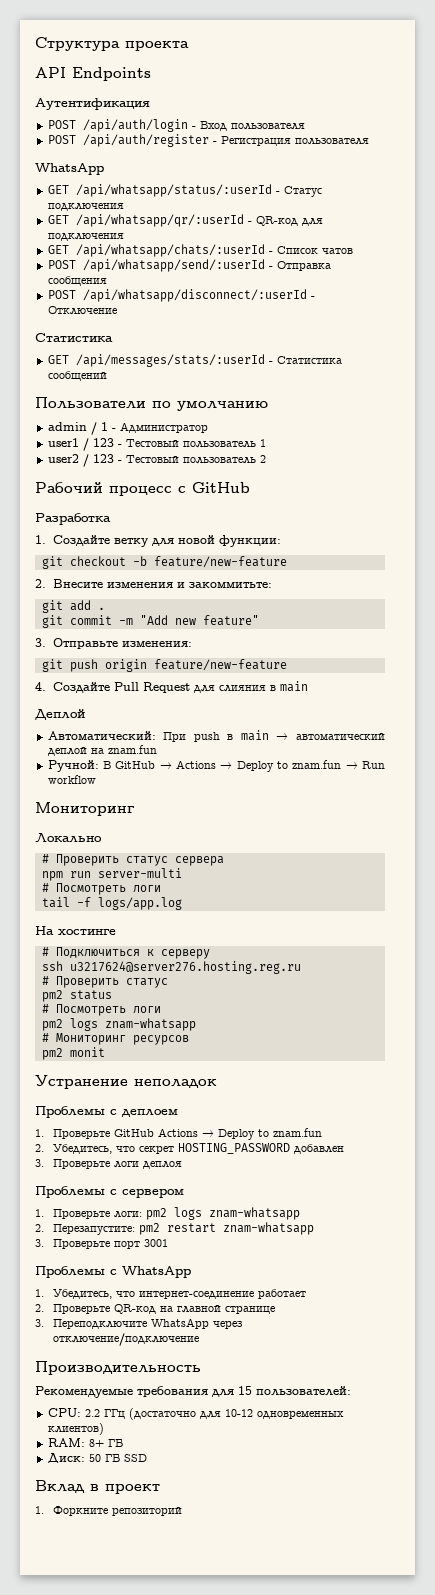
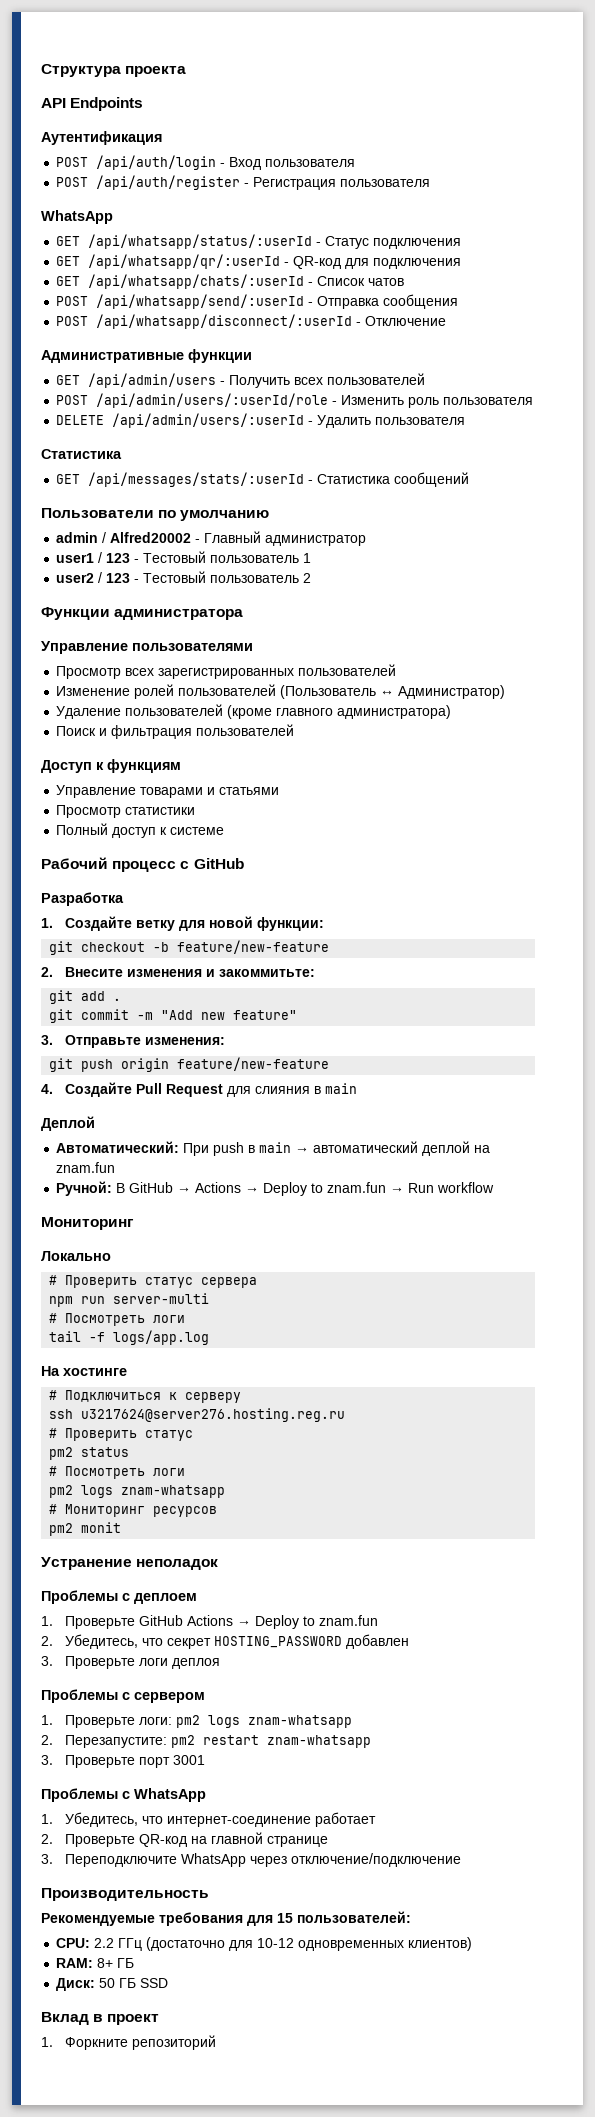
(117, 310) none -> [41,349,252,363] [56,373,426,388] [56,393,534,408] [56,413,466,428] // Административные функции // GET /api/admin/users - Получить всех пользователей // POST /api/admin/users/:userId/role - Изменить роль пользователя // DELETE /api/admin/users/:userId - Удалить пользователя
[100,422,208,433] 1 - Администратор -> [110,531,367,546] Alfred20002 - Главный администратор
(266, 459) none -> [41,607,244,620] [41,641,253,654] [56,664,397,679] [56,684,506,699] [56,704,452,719] [56,724,295,739] [41,759,181,773] [56,785,280,798] [56,805,196,818] [56,823,225,838] // Функции администратора // Управление пользователями // Просмотр всех зарегистрированных пользователей // Изменение ролей пользователей (Пользователь ↔ Администратор) // Удаление пользователей (кроме главного администратора) // Поиск и фильтрация пользователей // Доступ к функциям // Управление товарами и статьями // Просмотр статистики // Полный доступ к системе

